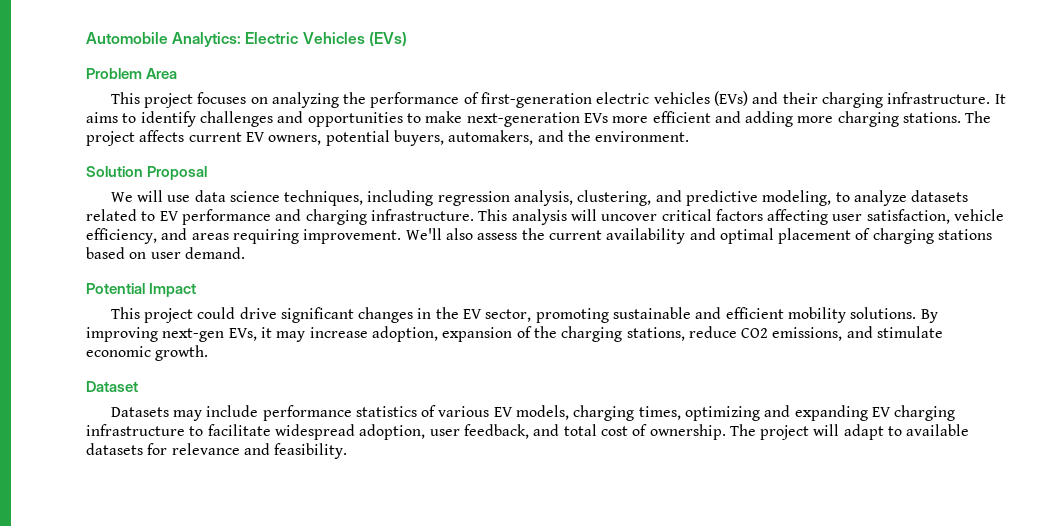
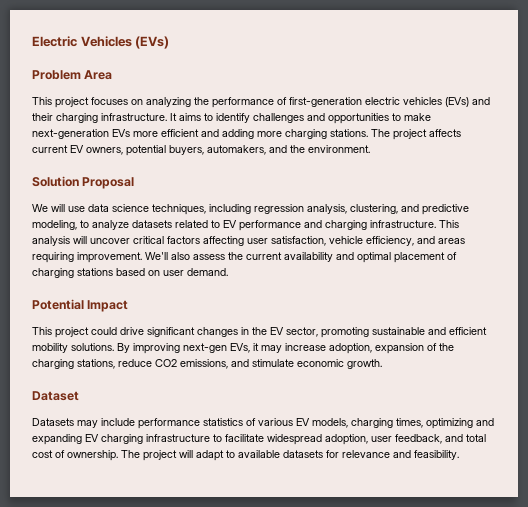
[86,32,242,47] Automobile Analytics: -> (32, 41) none

